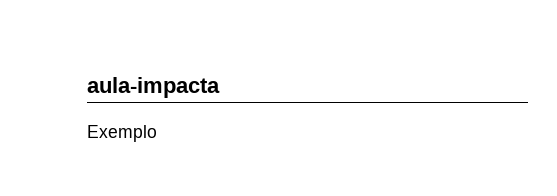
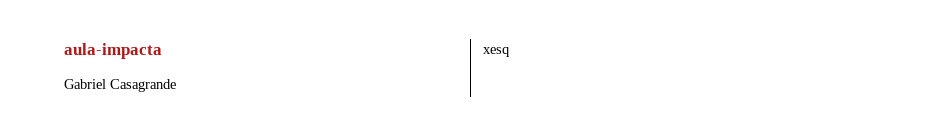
[87,125,157,142] Exemplo -> [64,79,176,92] [483,47,509,57] Gabriel Casagrande // xesq

